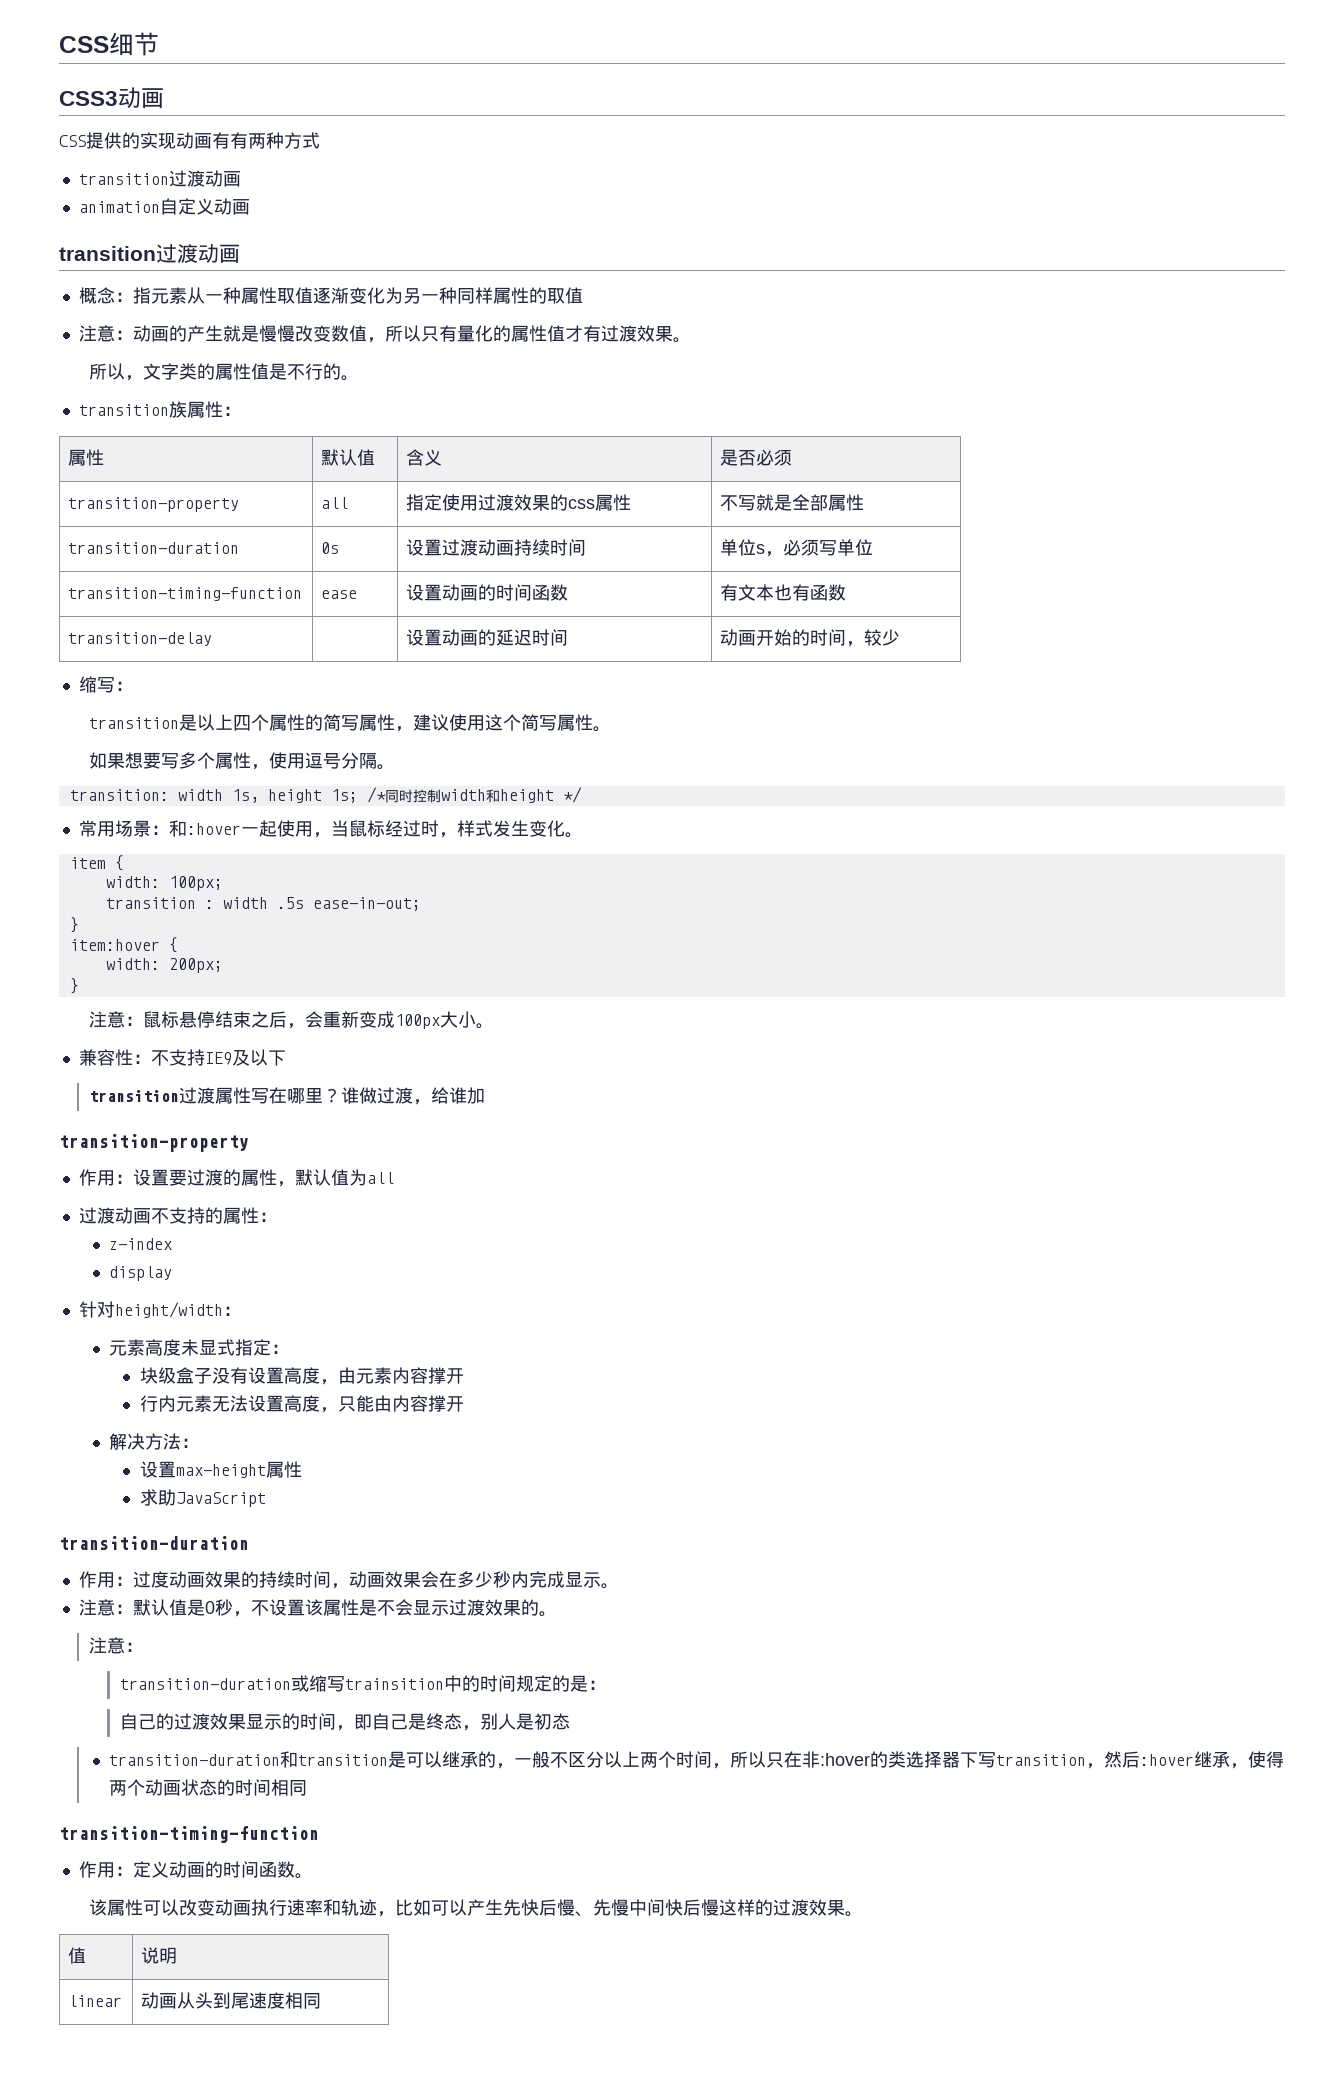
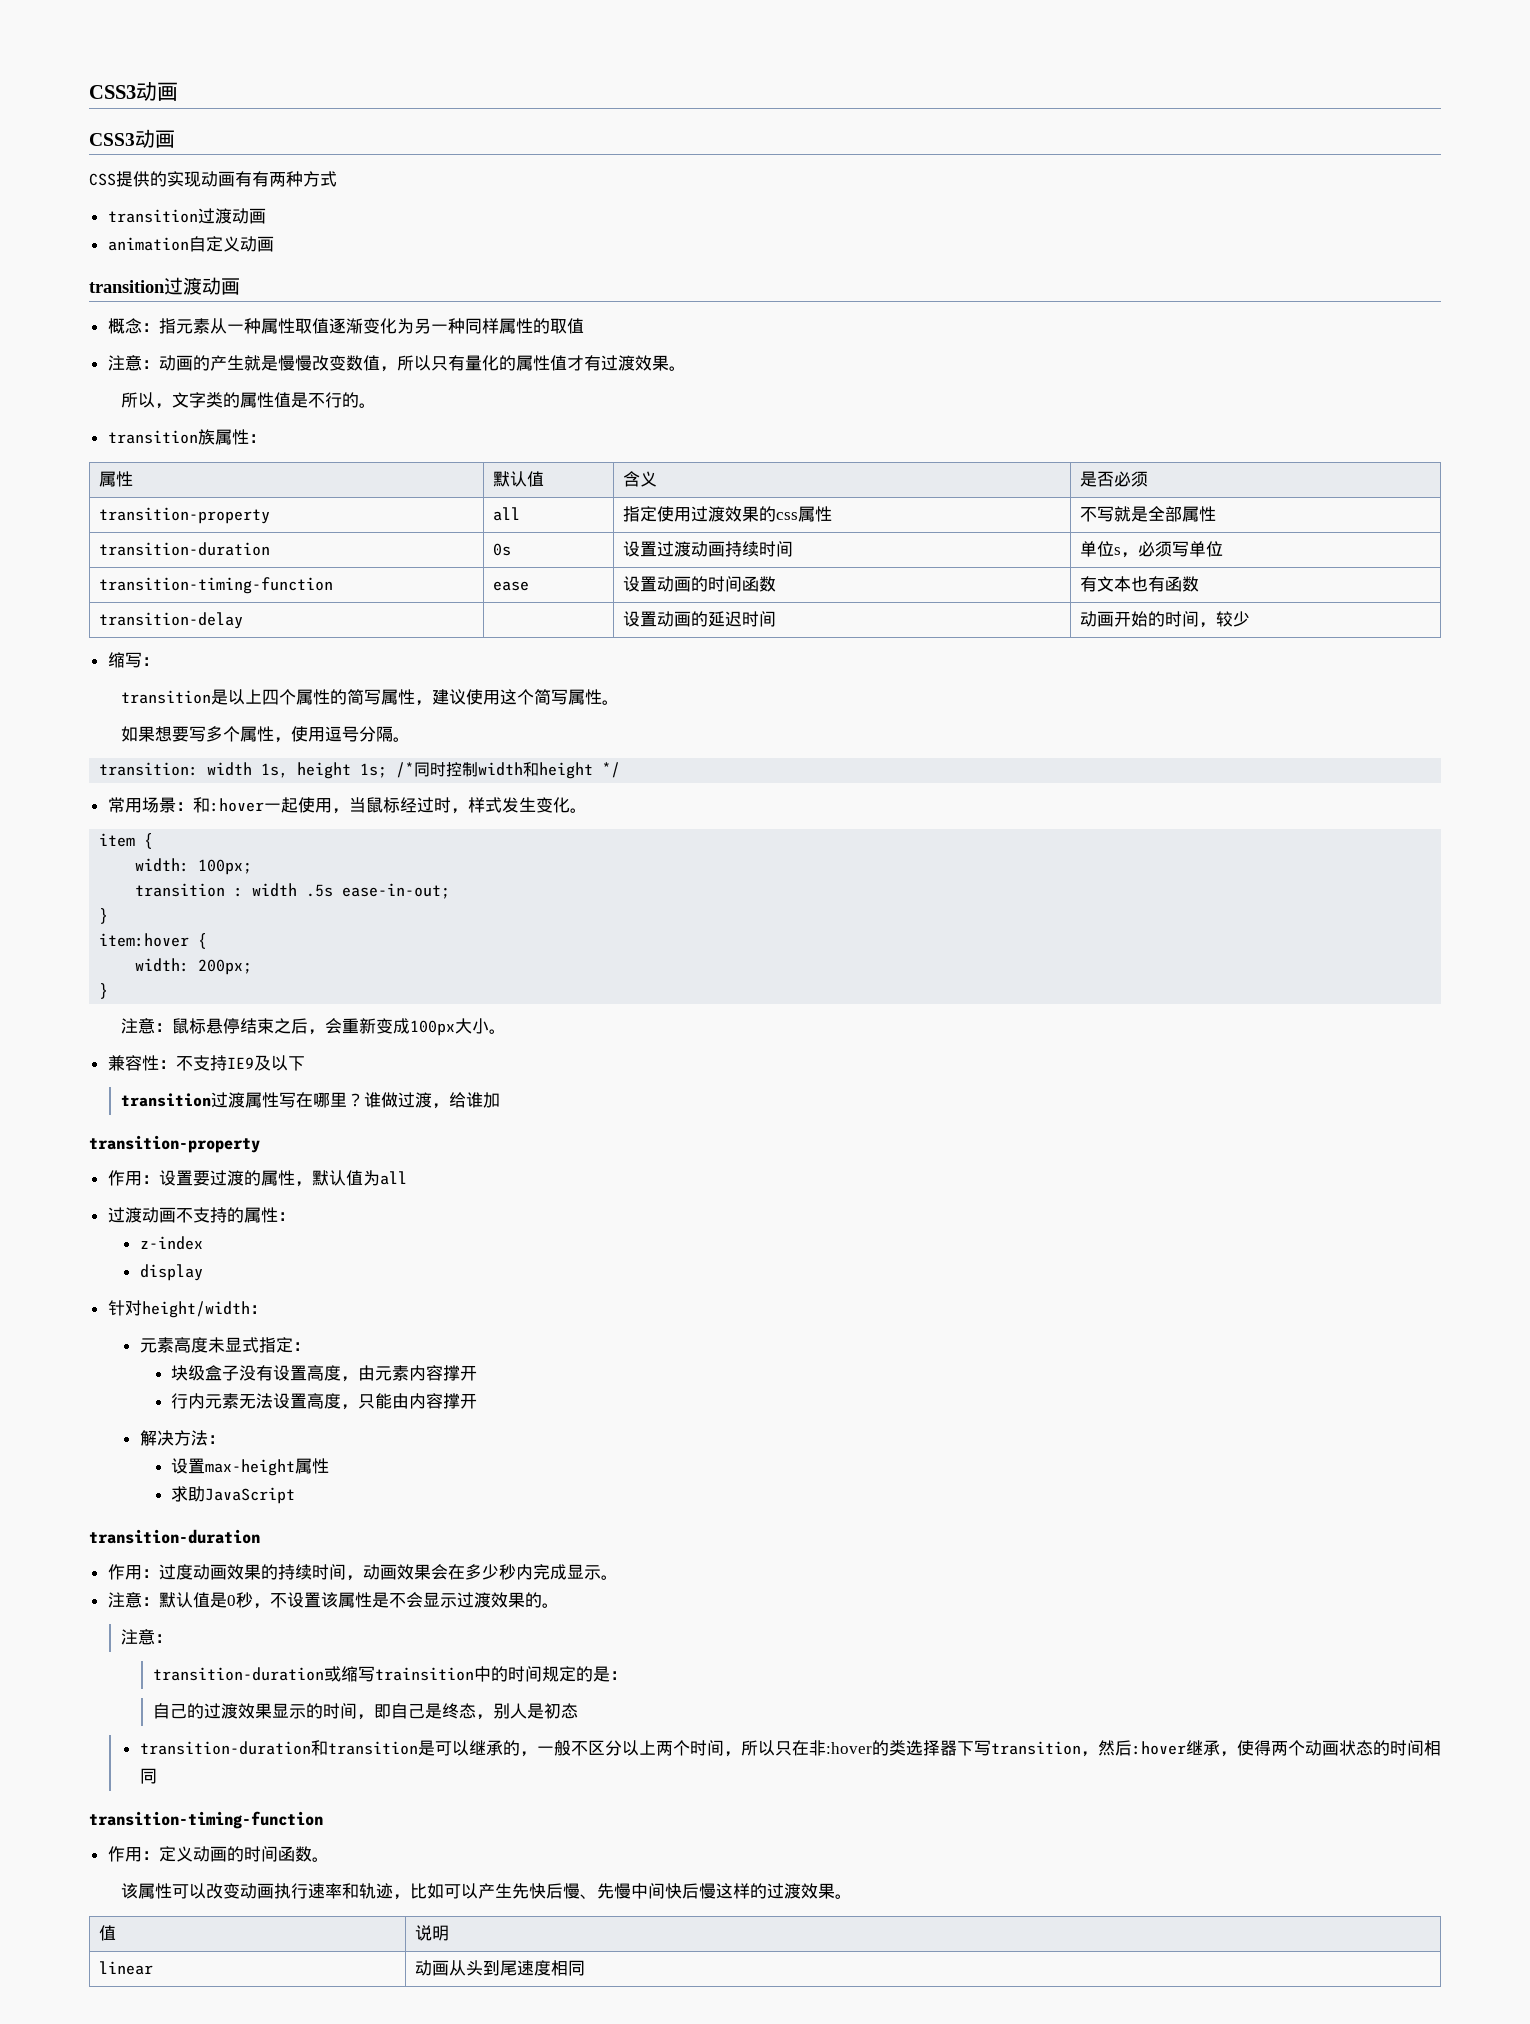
[59,32,159,56] CSS细节 -> [89,82,178,101] CSS3动画

